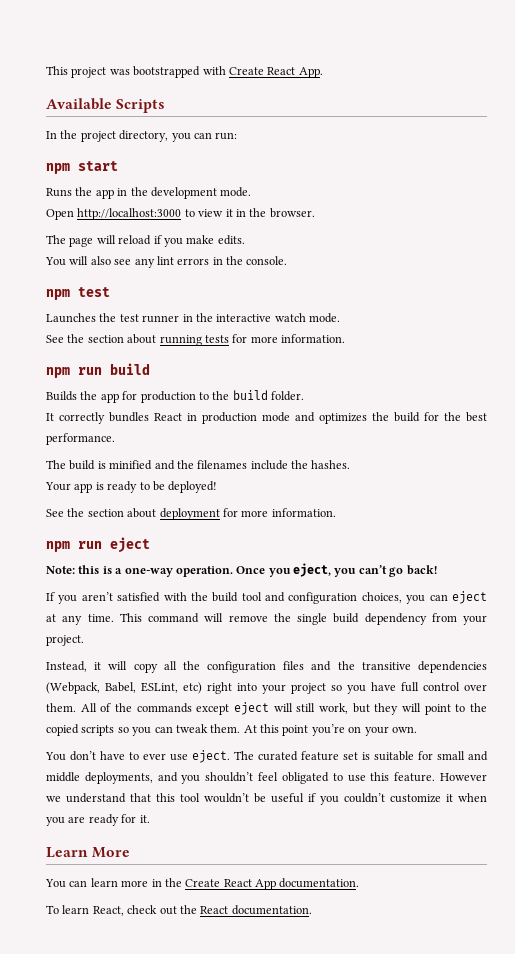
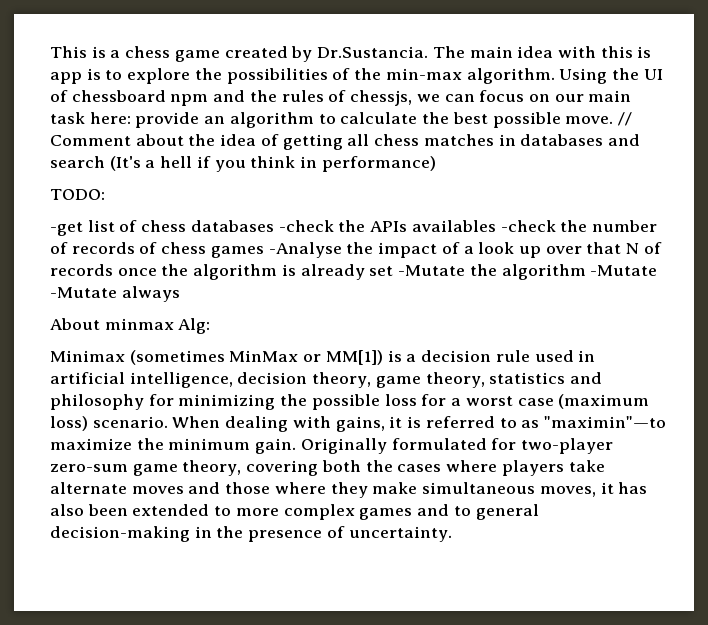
[46,66,323,78] [46,98,166,113] [46,130,238,142] [46,161,118,174] [46,187,252,199] [46,208,315,220] [46,235,245,247] [45,256,288,268] [46,287,110,300] [46,313,340,323] [46,334,345,346] [46,363,150,378] [46,390,304,403] [46,412,487,424] [46,433,115,445] [46,460,351,470] [45,481,218,493] [46,508,336,520] [46,537,150,553] [46,563,437,577] [46,591,487,604] [46,613,487,625] [46,635,84,646] [46,661,488,673] [46,682,487,694] [46,702,488,715] [46,724,417,736] [45,750,488,763] [46,772,487,784] [46,793,487,805] [46,814,150,826] [46,847,131,858] [45,878,360,890] [46,905,312,916] This project was bootstrapped with Create React App. // Available Scripts // In the project directory, you can run: // npm start // Runs the app in the development mode. // Open http://localhost:3000 to view it in the browser. // The page will reload if you make edits. // You will also see any lint errors in the console. // npm test // Launches the test runner in the interactive watch mode. // See the section about running tests for more information. // npm run build // Builds the app for production to the build folder. // It correctly bundles React in production mode and optimizes the build for the best performance. // The build is minified and the filenames include the hashes. // Your app is ready to be deployed! // See the section about deployment for more information. // npm run eject // Note: this is a one-way operation. Once you eject, you can’t go back! // If you aren’t satisfied with the build tool and configuration choices, you can eject at any time. This command will remove the single build dependency from your project. // Instead, it will copy all the configuration files and the transitive dependencies (Webpack, Babel, ESLint, etc) right into your project so you have full control over them. All of the commands except eject will still work, but they will point to the copied scripts so you can tweak them. At this point you’re on your own. // You don’t have to ever use eject. The curated feature set is suitable for small and middle deployments, and you shouldn’t feel obligated to use this feature. However we understand that this tool wouldn’t be useful if you couldn’t customize it when you are ready for it. // Learn More // You can learn more in the Create React App documentation. // To learn React, check out the React documentation. -> [50,46,652,62] [50,68,663,84] [50,90,632,106] [50,112,632,128] [50,134,640,150] [50,156,436,172] [50,189,105,200] [50,220,657,236] [50,242,662,258] [50,264,658,280] [50,286,180,302] [50,318,211,334] [50,350,596,365] [50,372,603,388] [50,394,650,410] [50,416,666,432] [50,438,614,454] [50,460,605,476] [50,482,648,498] [50,504,539,520] [50,526,452,542] This is a chess game created by Dr.Sustancia. The main idea with this is app is to explore the possibilities of the min-max algorithm. Using the UI of chessboard npm and the rules of chessjs, we can focus on our main task here: provide an algorithm to calculate the best possible move. // Comment about the idea of getting all chess matches in databases and search (It's a hell if you think in performance) // TODO: // -get list of chess databases -check the APIs availables -check the number of records of chess games -Analyse the impact of a look up over that N of records once the algorithm is already set -Mutate the algorithm -Mutate -Mutate always // About minmax Alg: // Minimax (sometimes MinMax or MM[1]) is a decision rule used in artificial intelligence, decision theory, game theory, statistics and philosophy for minimizing the possible loss for a worst case (maximum loss) scenario. When dealing with gains, it is referred to as "maximin"—to maximize the minimum gain. Originally formulated for two-player zero-sum game theory, covering both the cases where players take alternate moves and those where they make simultaneous moves, it has also been extended to more complex games and to general decision-making in the presence of uncertainty.

